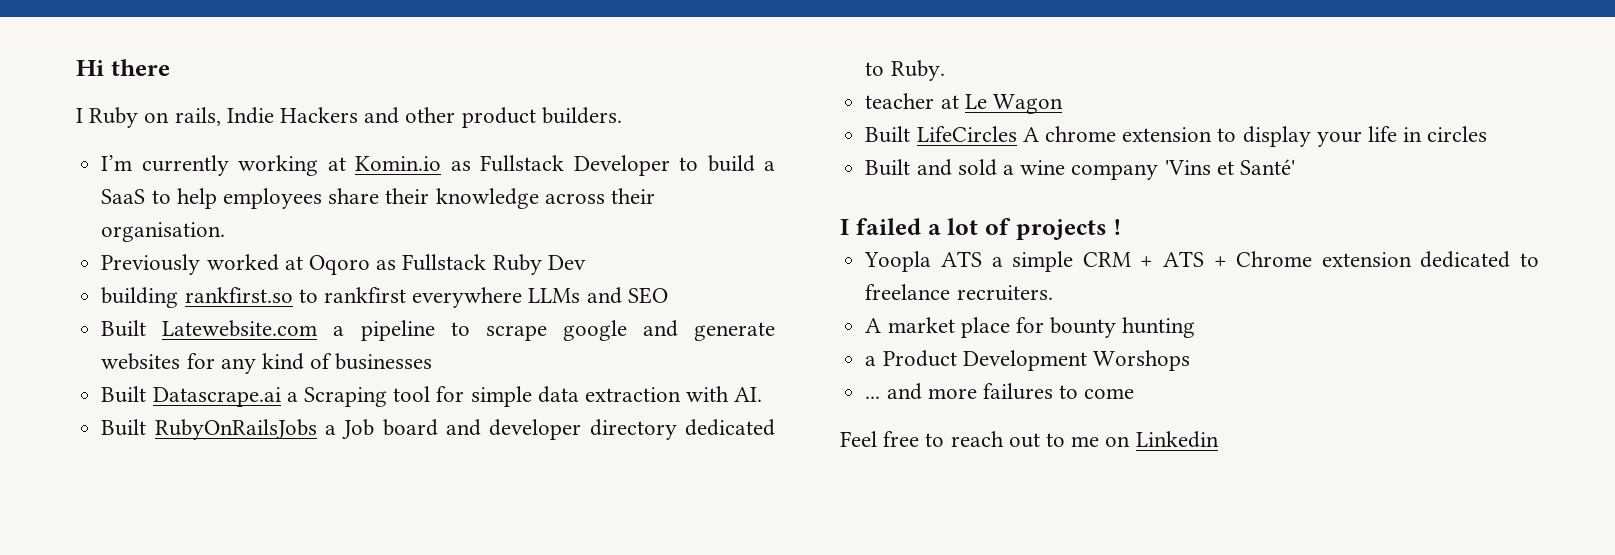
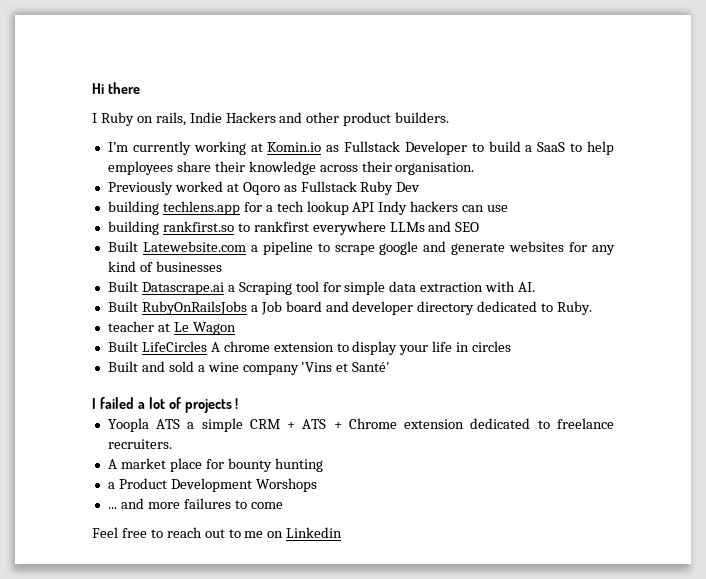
(586, 262) none -> [107,201,509,215] // building techlens.app for a tech lookup API Indy hackers can use

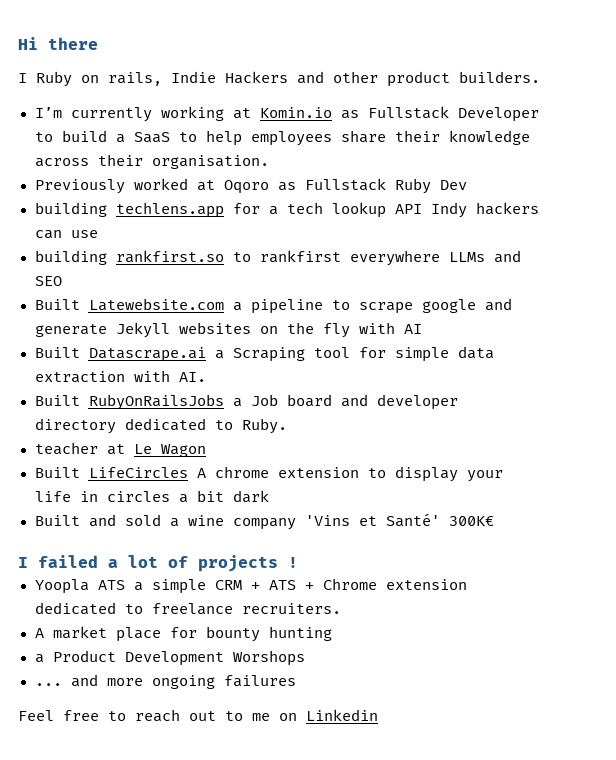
[509,241,616,255] [107,261,222,272] websites for any kind of businesses -> [115,322,422,338] Jekyll websites on the fly with AI
(512, 346) none -> [178,490,269,503] a bit dark
(391, 367) none -> [448,516,494,526] 300K€
(180, 505) none -> [151,675,215,689] ongoing
[234,500,283,509] to come -> (296, 681) none

